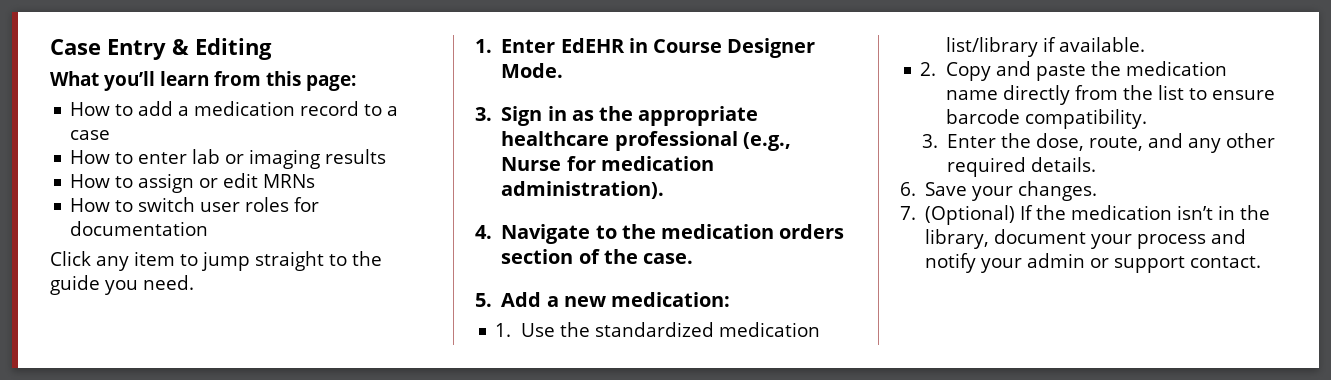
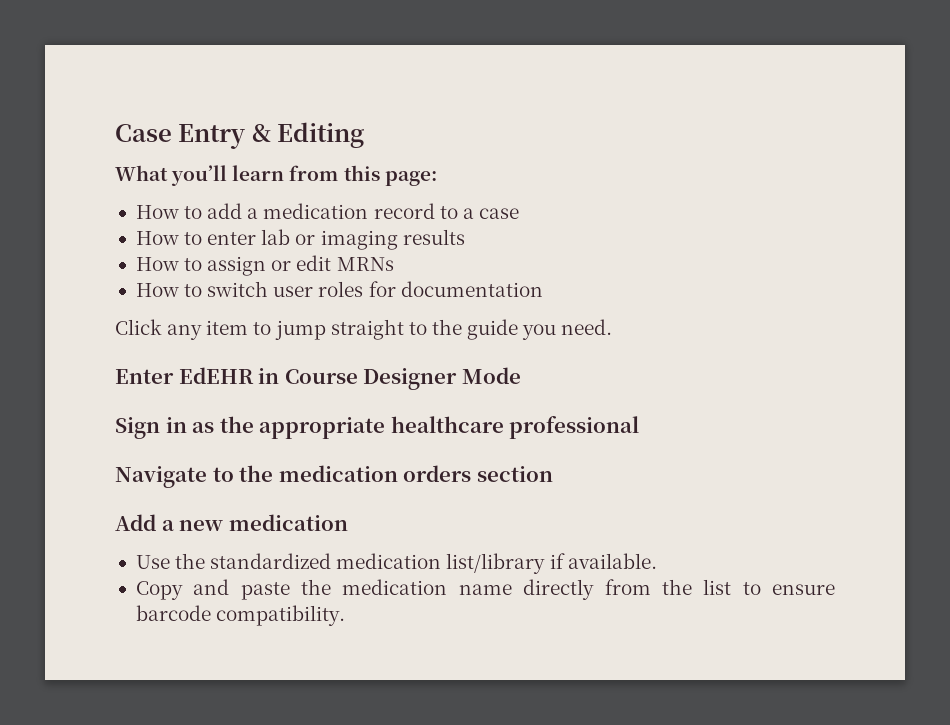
[475,39,492,53] 1. -> (613, 327) none
[501,63,564,78] [475,107,492,121] Mode. // 3. -> [461,367,521,384] Mode //
[742,132,791,151] [501,156,714,171] [501,181,665,199] [475,225,492,239] (e.g., Nurse for medication administration). // 4. -> (640, 427) //
[578,249,694,264] [475,293,492,307] of the case. // 5. -> (553, 474) //
[611,292,731,307] [495,323,512,337] medication: // 1. -> [228,514,348,531] medication //
[920,62,937,76] 2. -> (657, 561) none
[921,133,1275,153] [946,157,1096,177] [900,181,1098,201] [900,205,1271,225] [925,229,1247,249] [925,253,1262,273] // 3. Enter the dose, route, and any other required details. // 6. Save your changes. // 7. (Optional) If the medication isn’t in the library, document your process and notify your admin or support contact. -> (346, 615) none

